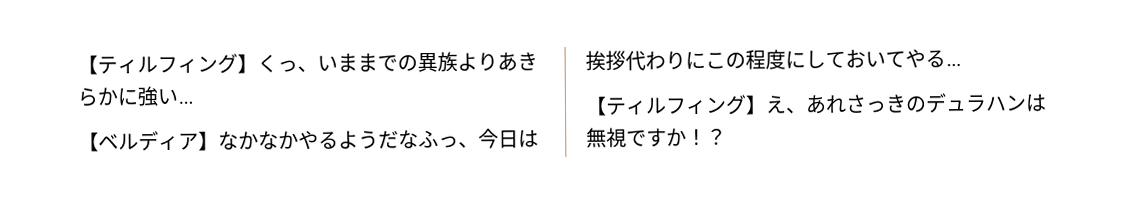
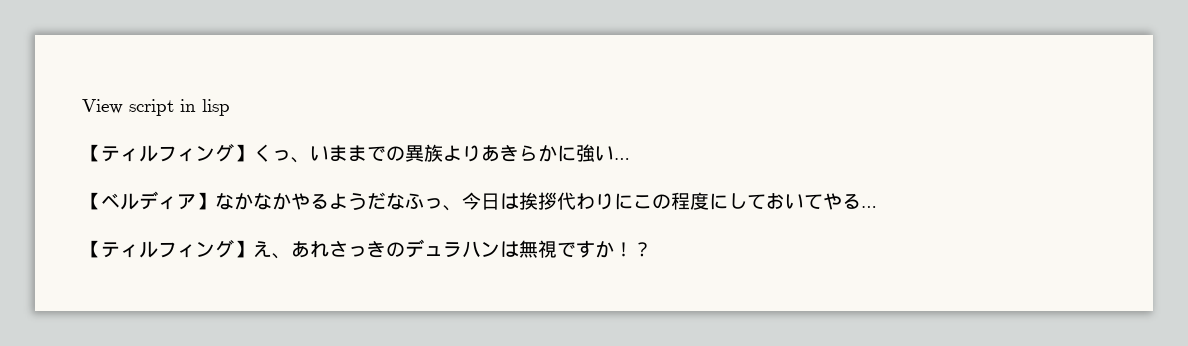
(77, 65) none -> [82,99,230,116] View script in lisp //

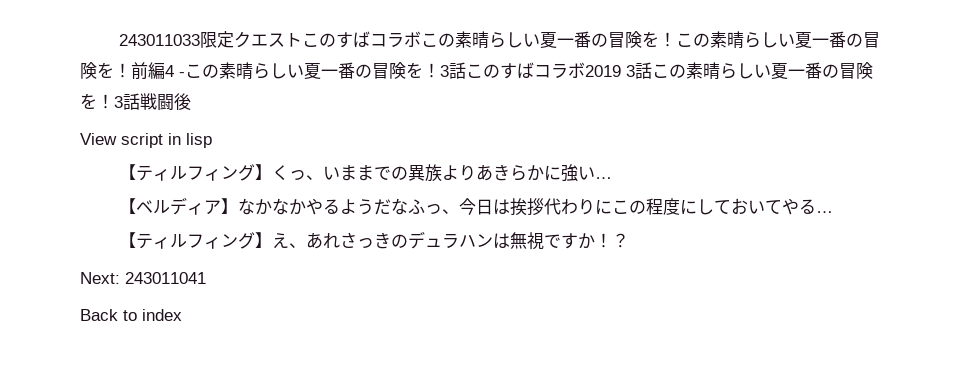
(82, 106) none -> [118,31,880,48] [80,62,873,80] [80,93,191,111] 243011033限定クエストこのすばコラボこの素晴らしい夏一番の冒険を！この素晴らしい夏一番の冒険を！前編4 -この素晴らしい夏一番の冒険を！3話このすばコラボ2019 3話この素晴らしい夏一番の冒険を！3話戦闘後 //
(652, 249) none -> [80,272,206,284] [80,309,182,321] // Next: 243011041 // Back to index

